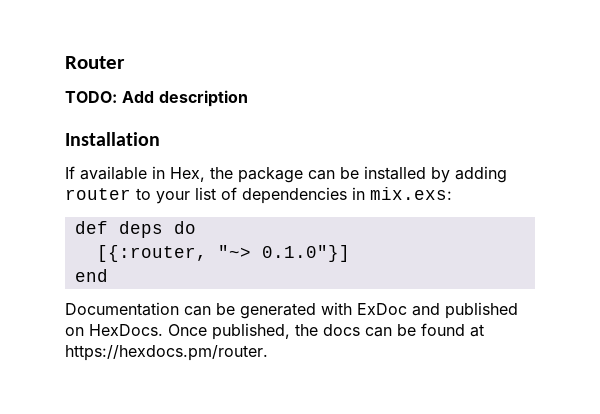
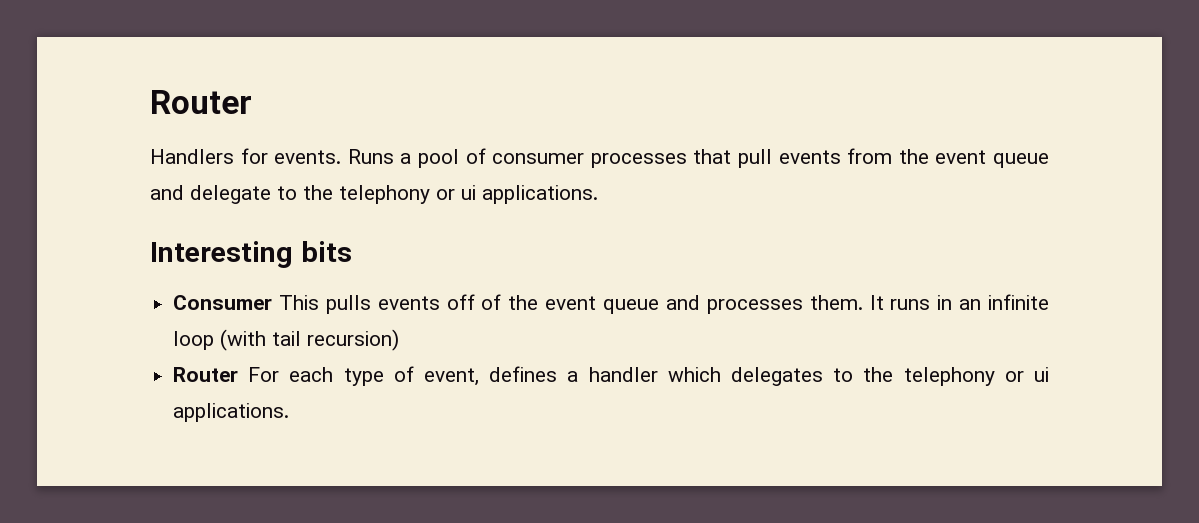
[65,90,248,107] [65,132,160,146] [65,166,507,183] [65,187,452,204] [74,221,196,238] [96,245,350,262] [74,269,108,282] [65,302,518,319] [65,323,484,340] [65,345,268,361] TODO: Add description // Installation // If available in Hex, the package can be installed by adding router to your list of dependencies in mix.exs: // def deps do // [{:router, "~> 0.1.0"}] // end // Documentation can be generated with ExDoc and published on HexDocs. Once published, the docs can be found at https://hexdocs.pm/router. -> [150,148,1050,168] [150,185,598,204] [150,241,352,268] [173,294,1049,314] [173,329,400,351] [173,366,1050,386] [173,403,290,422] Handlers for events. Runs a pool of consumer processes that pull events from the event queue and delegate to the telephony or ui applications. // Interesting bits // Consumer This pulls events off of the event queue and processes them. It runs in an infinite loop (with tail recursion) // Router For each type of event, defines a handler which delegates to the telephony or ui applications.

